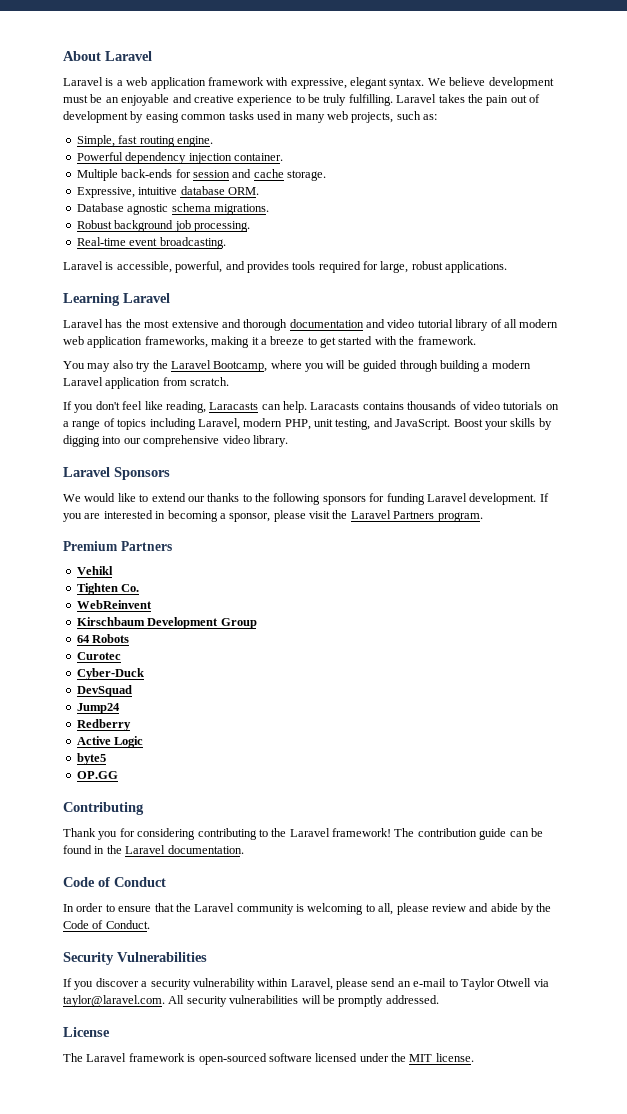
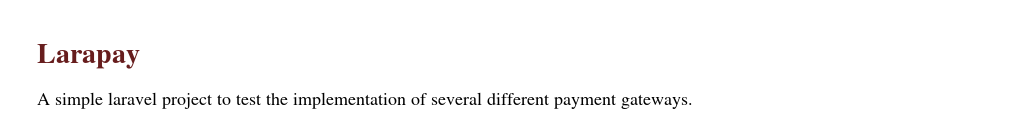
[63,51,152,61] [63,77,554,89] [63,94,540,106] [63,111,438,123] [76,135,213,147] [76,152,283,164] [76,169,326,181] [76,186,259,198] [76,203,269,215] [76,220,250,232] [76,237,226,249] [63,261,508,273] [63,293,170,306] [63,319,559,331] [63,336,476,348] [63,360,531,372] [63,377,230,389] [63,401,559,413] [63,418,552,430] [63,435,288,447] [63,467,170,480] [63,493,549,505] [63,510,483,522] [63,541,172,551] [76,566,113,575] [76,583,140,595] [76,600,152,609] [76,617,257,629] [76,634,130,643] [76,652,121,660] [76,668,144,680] [76,685,132,697] [76,703,120,714] [76,719,131,731] [76,736,144,748] [76,753,106,765] [76,771,118,779] [63,802,144,815] [63,828,543,840] [63,845,244,854] [63,877,166,887] [63,903,552,915] [63,920,150,929] [63,952,207,965] [63,978,549,990] [63,995,439,1007] [63,1027,110,1037] [63,1053,474,1065] About Laravel // Laravel is a web application framework with expressive, elegant syntax. We believe development must be an enjoyable and creative experience to be truly fulfilling. Laravel takes the pain out of development by easing common tasks used in many web projects, such as: // Simple, fast routing engine. // Powerful dependency injection container. // Multiple back-ends for session and cache storage. // Expressive, intuitive database ORM. // Database agnostic schema migrations. // Robust background job processing. // Real-time event broadcasting. // Laravel is accessible, powerful, and provides tools required for large, robust applications. // Learning Laravel // Laravel has the most extensive and thorough documentation and video tutorial library of all modern web application frameworks, making it a breeze to get started with the framework. // You may also try the Laravel Bootcamp, where you will be guided through building a modern Laravel application from scratch. // If you don't feel like reading, Laracasts can help. Laracasts contains thousands of video tutorials on a range of topics including Laravel, modern PHP, unit testing, and JavaScript. Boost your skills by digging into our comprehensive video library. // Laravel Sponsors // We would like to extend our thanks to the following sponsors for funding Laravel development. If you are interested in becoming a sponsor, please visit the Laravel Partners program. // Premium Partners // Vehikl // Tighten Co. // WebReinvent // Kirschbaum Development Group // 64 Robots // Curotec // Cyber-Duck // DevSquad // Jump24 // Redberry // Active Logic // byte5 // OP.GG // Contributing // Thank you for considering contributing to the Laravel framework! The contribution guide can be found in the Laravel documentation. // Code of Conduct // In order to ensure that the Laravel community is welcoming to all, please review and abide by the Code of Conduct. // Security Vulnerabilities // If you discover a security vulnerability within Laravel, please send an e-mail to Taylor Otwell via taylor@laravel.com. All security vulnerabilities will be promptly addressed. // License // The Laravel framework is open-sourced software licensed under the MIT license. -> [37,44,140,69] [37,92,693,109] Larapay // A simple laravel project to test the implementation of several different payment gateways.

